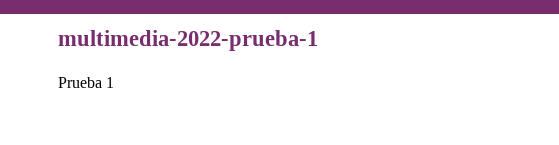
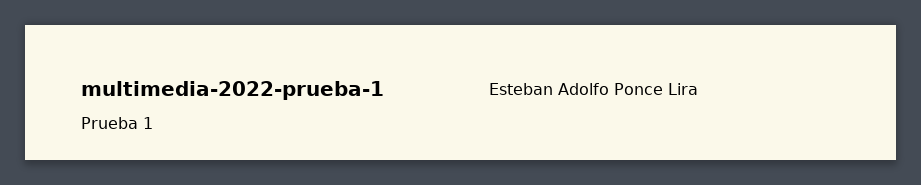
(115, 82) none -> [489,83,698,95] // Esteban Adolfo Ponce Lira

